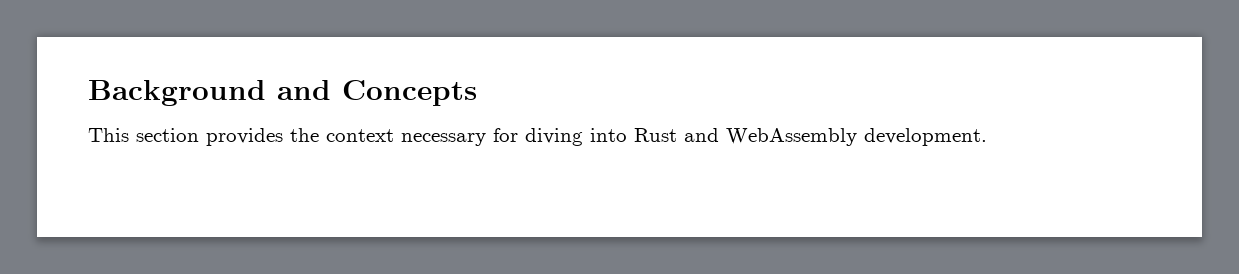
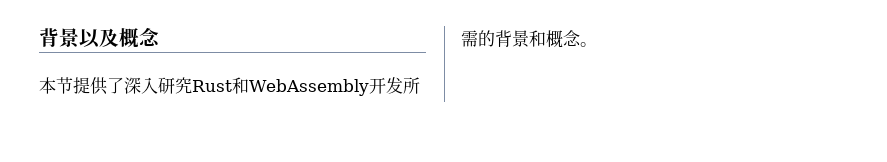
[88,80,477,106] [88,128,987,146] Background and Concepts // This section provides the context necessary for diving into Rust and WebAssembly development. -> [39,27,160,48] [39,77,420,96] [461,30,597,48] 背景以及概念 // 本节提供了深入研究Rust和WebAssembly开发所需的背景和概念。

